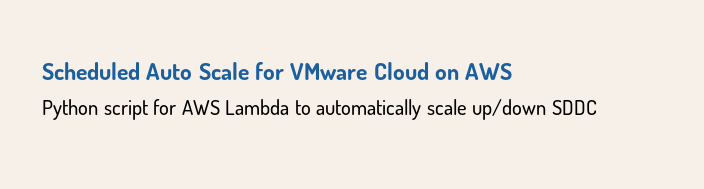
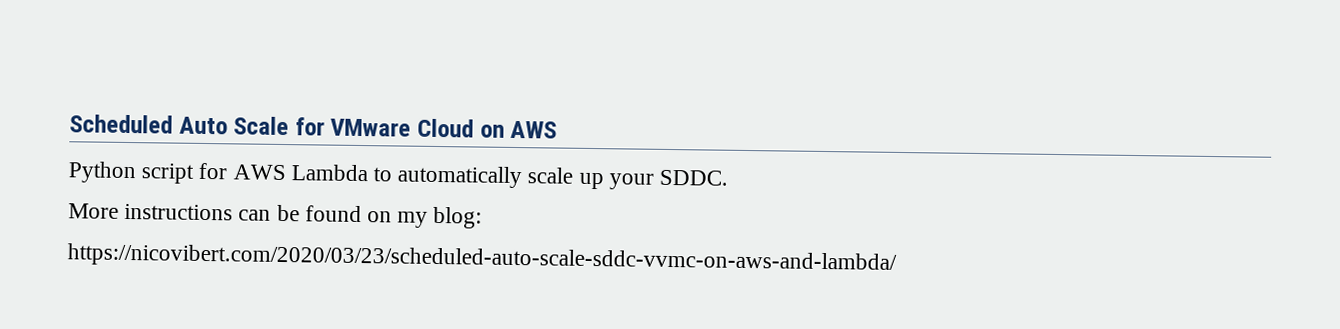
[472,99,597,120] up/down SDDC -> [578,169,729,190] [68,203,483,229] [67,243,897,275] up your SDDC. // More instructions can be found on my blog: // https://nicovibert.com/2020/03/23/scheduled-auto-scale-sddc-vvmc-on-aws-and-lambda/

